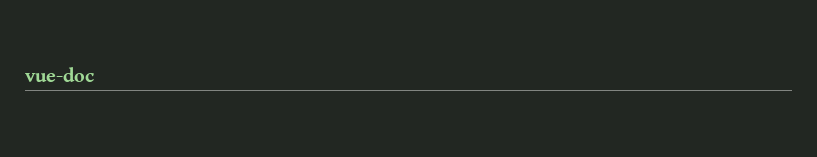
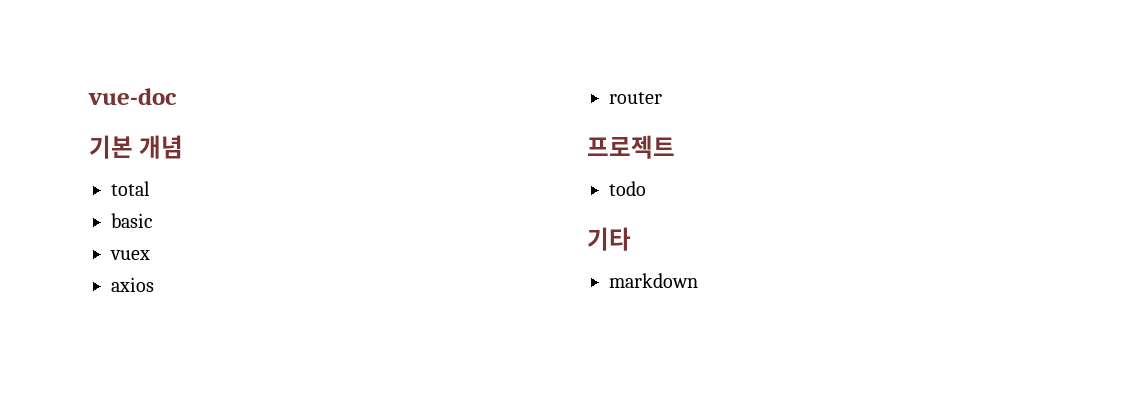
(94, 74) none -> [89,135,184,159] [111,181,150,196] [111,213,152,228] [110,250,150,260] [111,277,154,292] [609,92,662,104] [587,135,675,159] [609,181,646,196] [587,227,631,251] [609,273,698,288] // 기본 개념 // total // basic // vuex // axios // router // 프로젝트 // todo // 기타 // markdown

